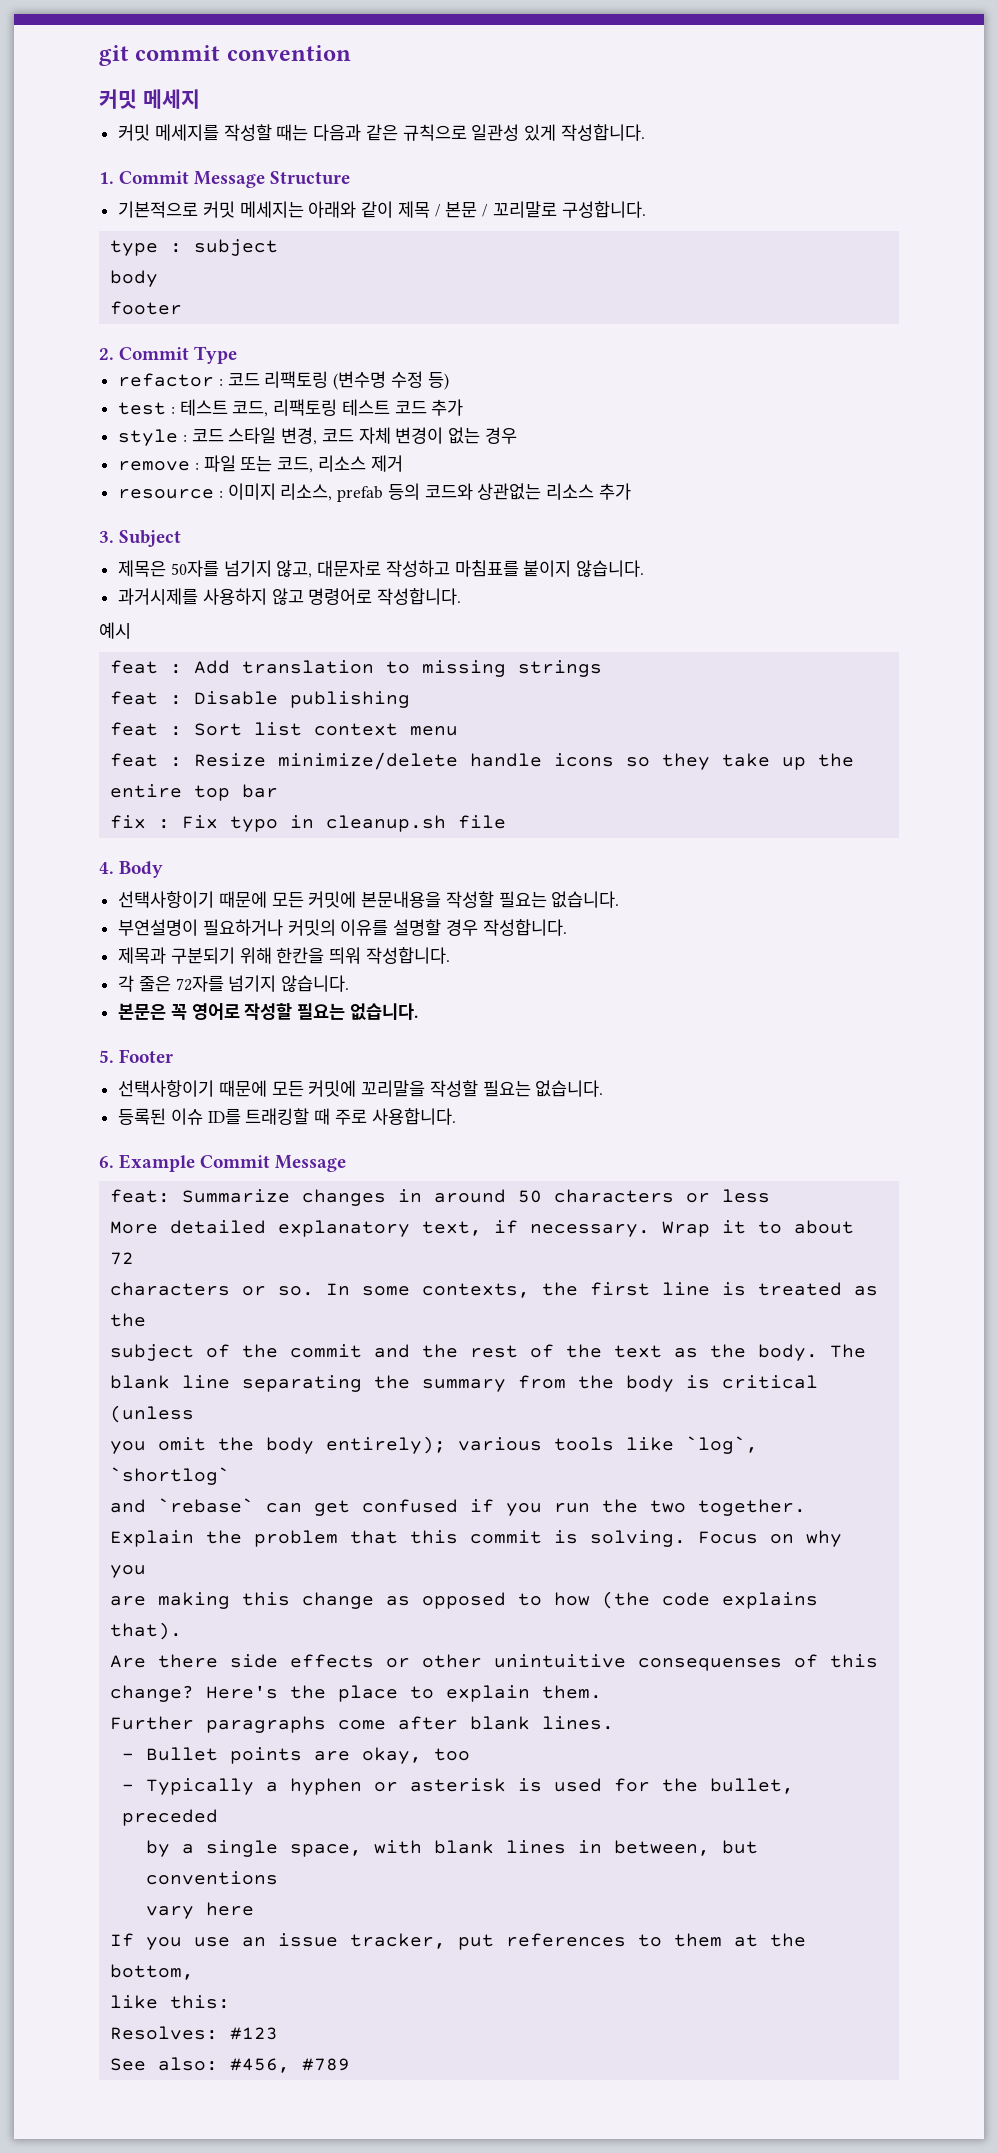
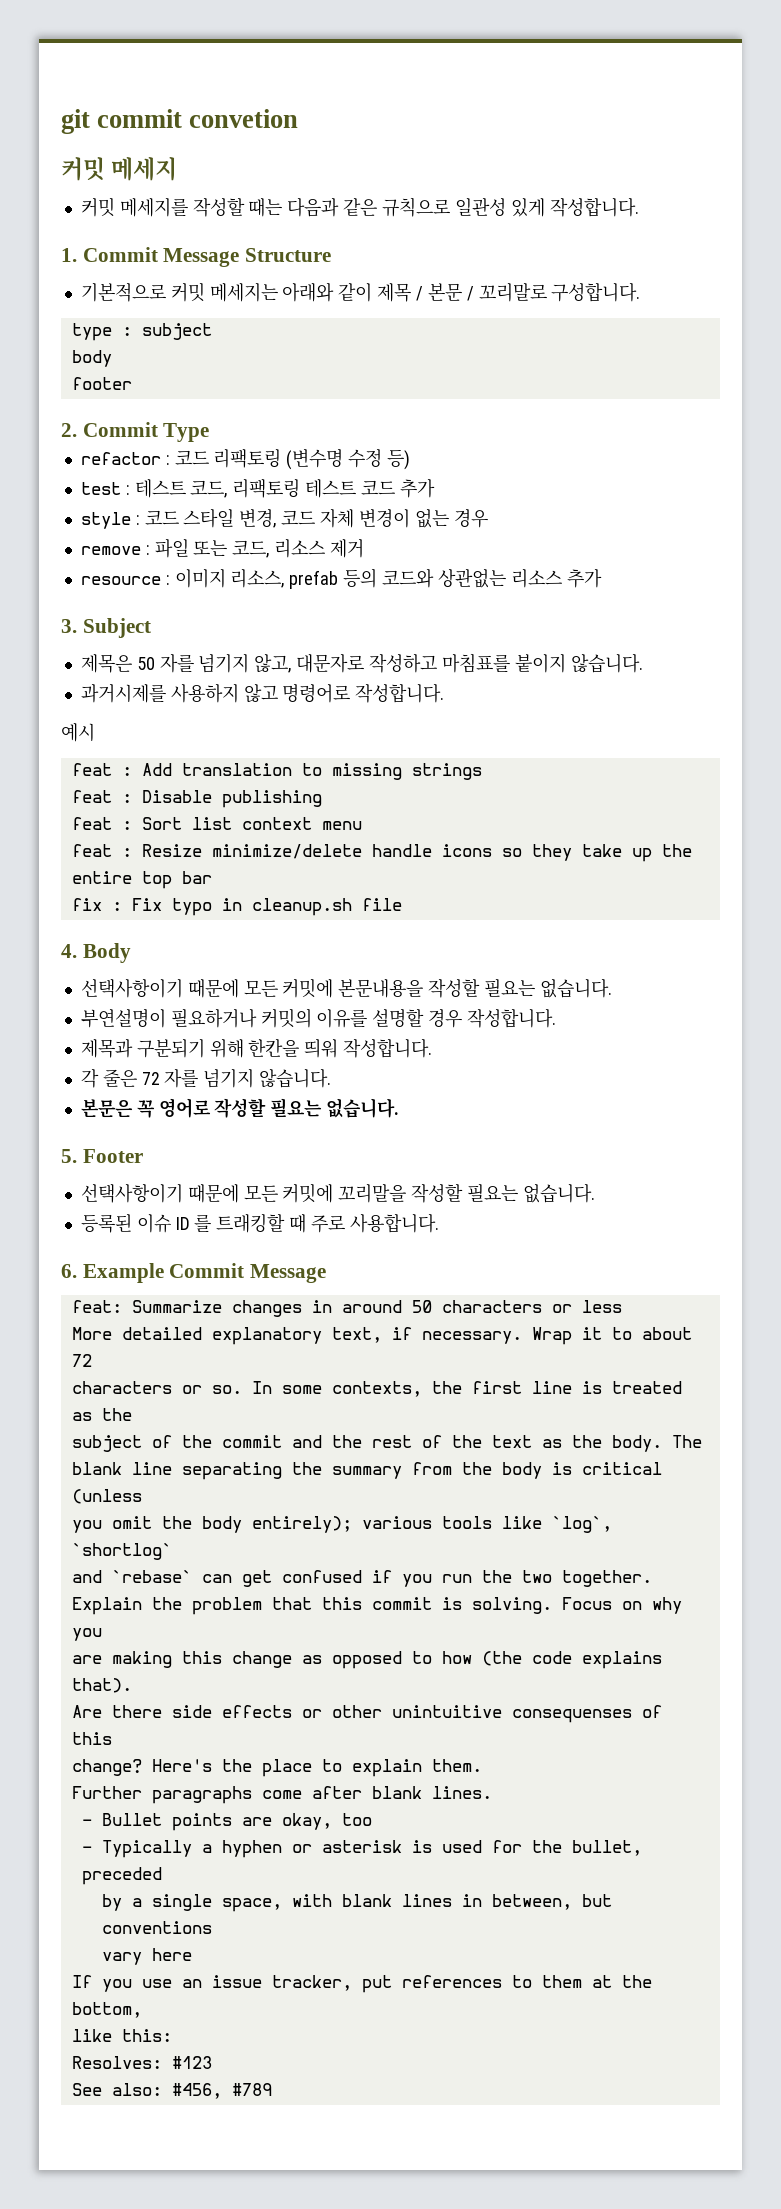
[226,45,351,61] convention -> [189,109,299,128] convetion
[170,560,219,577] 50자를 -> [136,653,194,673] 50 자를
[175,975,224,992] 72자를 -> [141,1068,199,1088] 72 자를
[207,1108,241,1125] ID를 -> [175,1214,212,1232] ID 를

